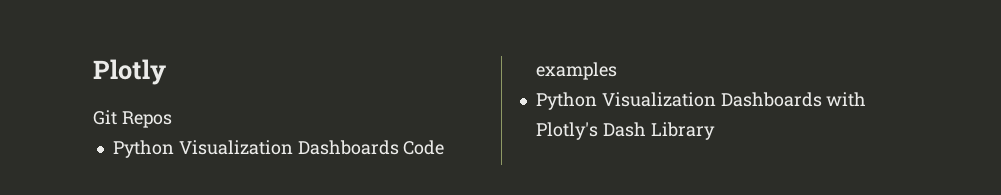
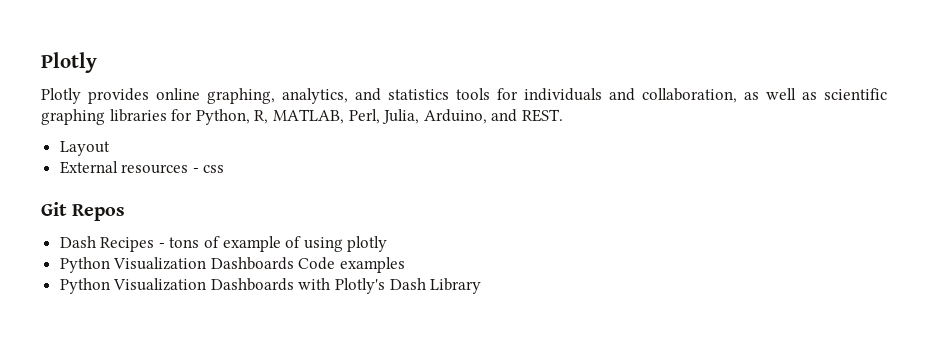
[93,110,172,128] Git Repos -> [41,88,887,104] [41,109,563,125] [59,141,110,156] [59,161,225,174] [41,202,126,221] [59,236,388,252] Plotly provides online graphing, analytics, and statistics tools for individuals and collaboration, as well as scientific graphing libraries for Python, R, MATLAB, Perl, Julia, Arduino, and REST. // Layout // External resources - css // Git Repos // Dash Recipes - tons of example of using plotly

